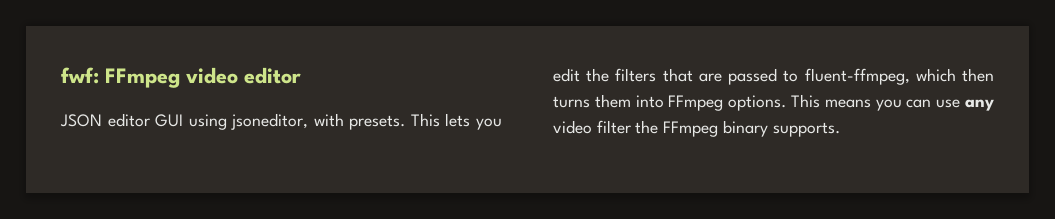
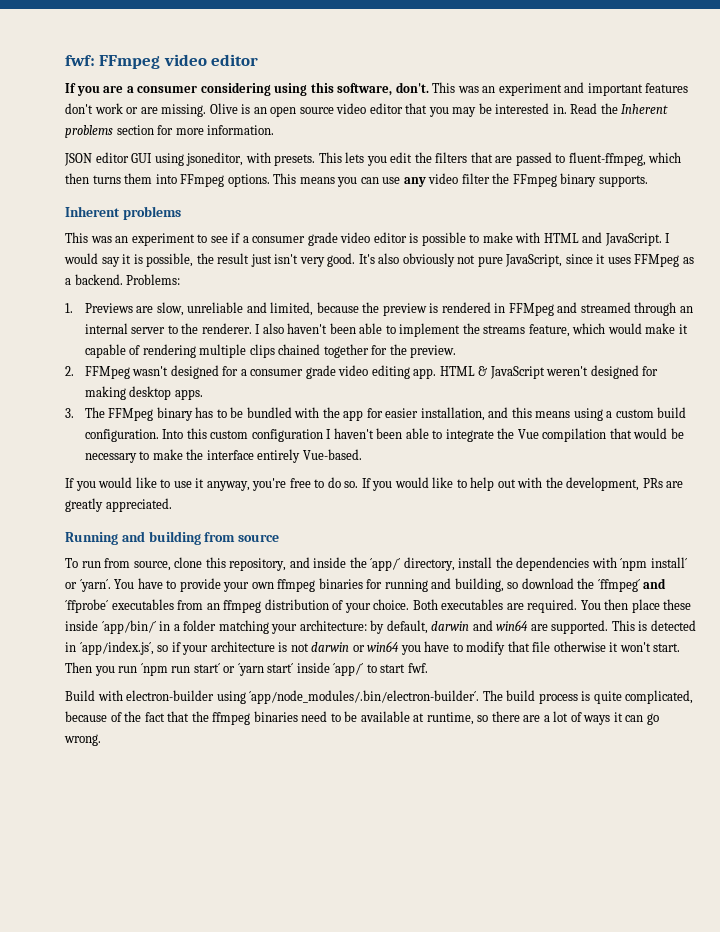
(301, 75) none -> [65,82,689,96] [65,103,669,117] [65,125,275,138] // If you are a consumer considering using this software, don't. This was an experiment and important features don't work or are missing. Olive is an open source video editor that you may be interested in. Read the Inherent problems section for more information.
(840, 129) none -> [65,206,181,220] [65,232,671,246] [64,253,694,267] [65,274,181,285] [65,302,693,316] [84,323,688,337] [84,344,457,358] [65,365,659,379] [84,386,203,400] [65,407,687,421] [84,428,684,442] [84,449,362,463] [65,477,684,491] [65,498,172,512] [65,531,280,545] [65,557,687,571] [65,578,667,592] [65,599,692,613] [65,620,696,634] [65,641,681,655] [65,662,428,676] [65,690,694,704] [65,711,659,725] [64,734,101,746] // Inherent problems // This was an experiment to see if a consumer grade video editor is possible to make with HTML and JavaScript. I would say it is possible, the result just isn't very good. It's also obviously not pure JavaScript, since it uses FFMpeg as a backend. Problems: // 1. Previews are slow, unreliable and limited, because the preview is rendered in FFMpeg and streamed through an internal server to the renderer. I also haven't been able to implement the streams feature, which would make it capable of rendering multiple clips chained together for the preview. // 2. FFMpeg wasn't designed for a consumer grade video editing app. HTML & JavaScript weren't designed for making desktop apps. // 3. The FFMpeg binary has to be bundled with the app for easier installation, and this means using a custom build configuration. Into this custom configuration I haven't been able to integrate the Vue compilation that would be necessary to make the interface entirely Vue-based. // If you would like to use it anyway, you're free to do so. If you would like to help out with the development, PRs are greatly appreciated. // Running and building from source // To run from source, clone this repository, and inside the ´app/´ directory, install the dependencies with ´npm install´ or ´yarn´. You have to provide your own ffmpeg binaries for running and building, so download the ´ffmpeg´ and ´ffprobe´ executables from an ffmpeg distribution of your choice. Both executables are required. You then place these inside ´app/bin/´ in a folder matching your architecture: by default, darwin and win64 are supported. This is detected in ´app/index.js´, so if your architecture is not darwin or win64 you have to modify that file otherwise it won't start. Then you run ´npm run start´ or ´yarn start´ inside ´app/´ to start fwf. // Build with electron-builder using ´app/node_modules/.bin/electron-builder´. The build process is quite complicated, because of the fact that the ffmpeg binaries need to be available at runtime, so there are a lot of ways it can go wrong.

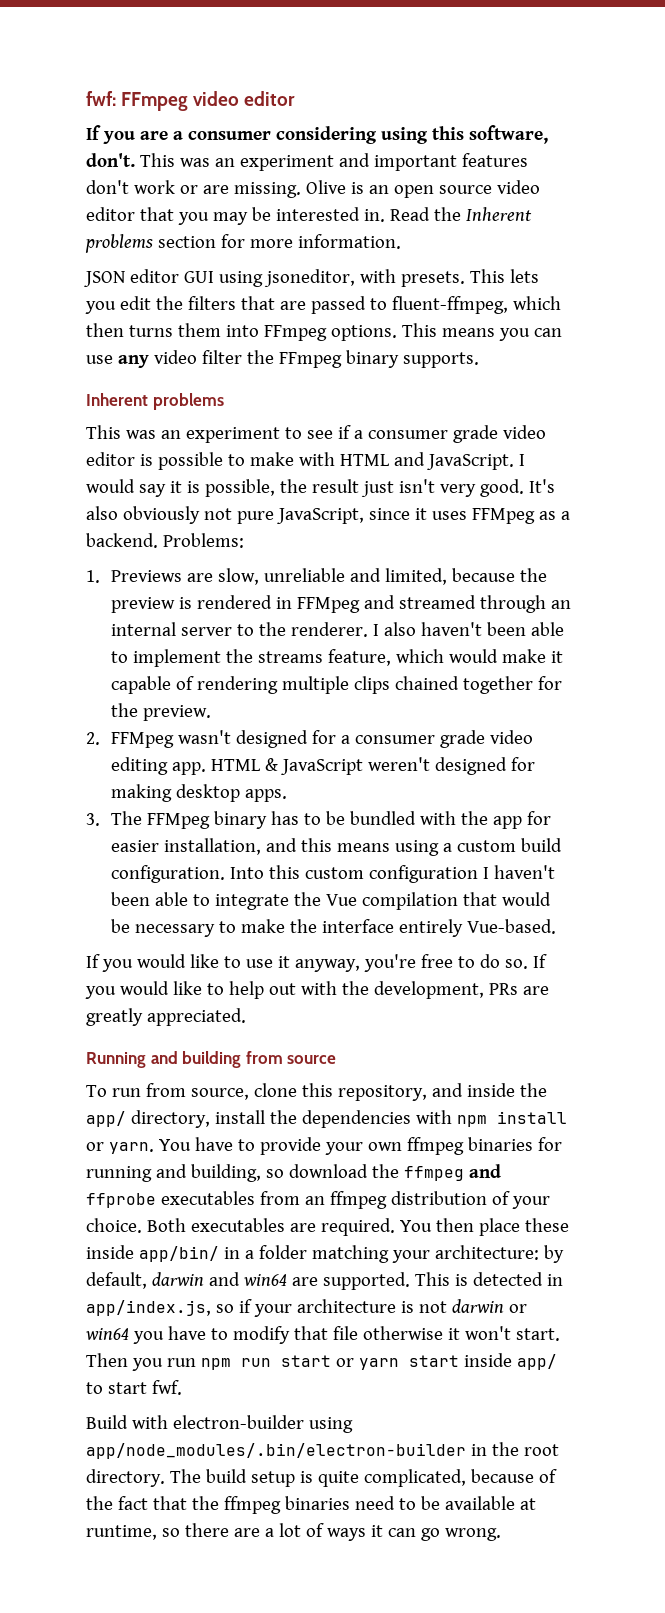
[370,558,401,571] ´app/´ -> [86,1111,126,1127] app/
[620,557,687,571] [65,579,111,592] ´npm install´ or ´yarn´. -> [456,1111,567,1127] [86,1142,154,1154] npm install or yarn.
[597,578,667,592] [65,599,108,613] ´ffmpeg´ and ´ffprobe´ -> [403,1164,501,1181] [86,1193,156,1208] ffmpeg and ffprobe
[101,620,156,634] ´app/bin/´ -> [138,1246,219,1262] app/bin/
[79,641,154,655] ´app/index.js´, -> [86,1300,211,1316] app/index.js,
[140,662,364,676] ´npm run start´ or ´yarn start´ inside ´app/´ -> [200,1353,557,1370] npm run start or yarn start inside app/
[249,690,480,704] ´app/node_modules/.bin/electron-builder´. -> [86,1442,559,1459] [86,1469,165,1487] app/node_modules/.bin/electron-builder in the root directory.
[538,693,578,704] process -> [250,1471,295,1487] setup

